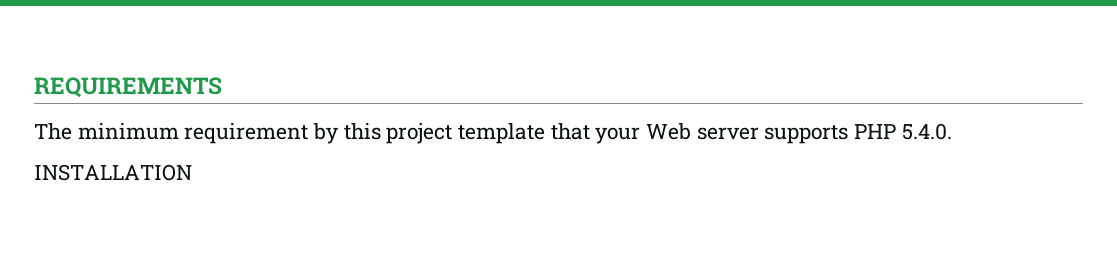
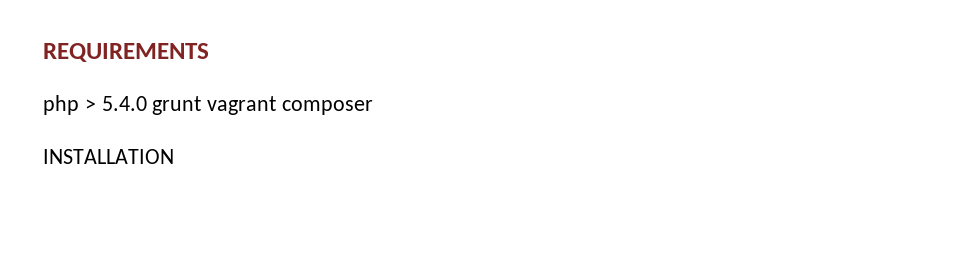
[34,123,952,144] The minimum requirement by this project template that your Web server supports PHP 5.4.0. -> [43,95,374,115] php > 5.4.0 grunt vagrant composer

